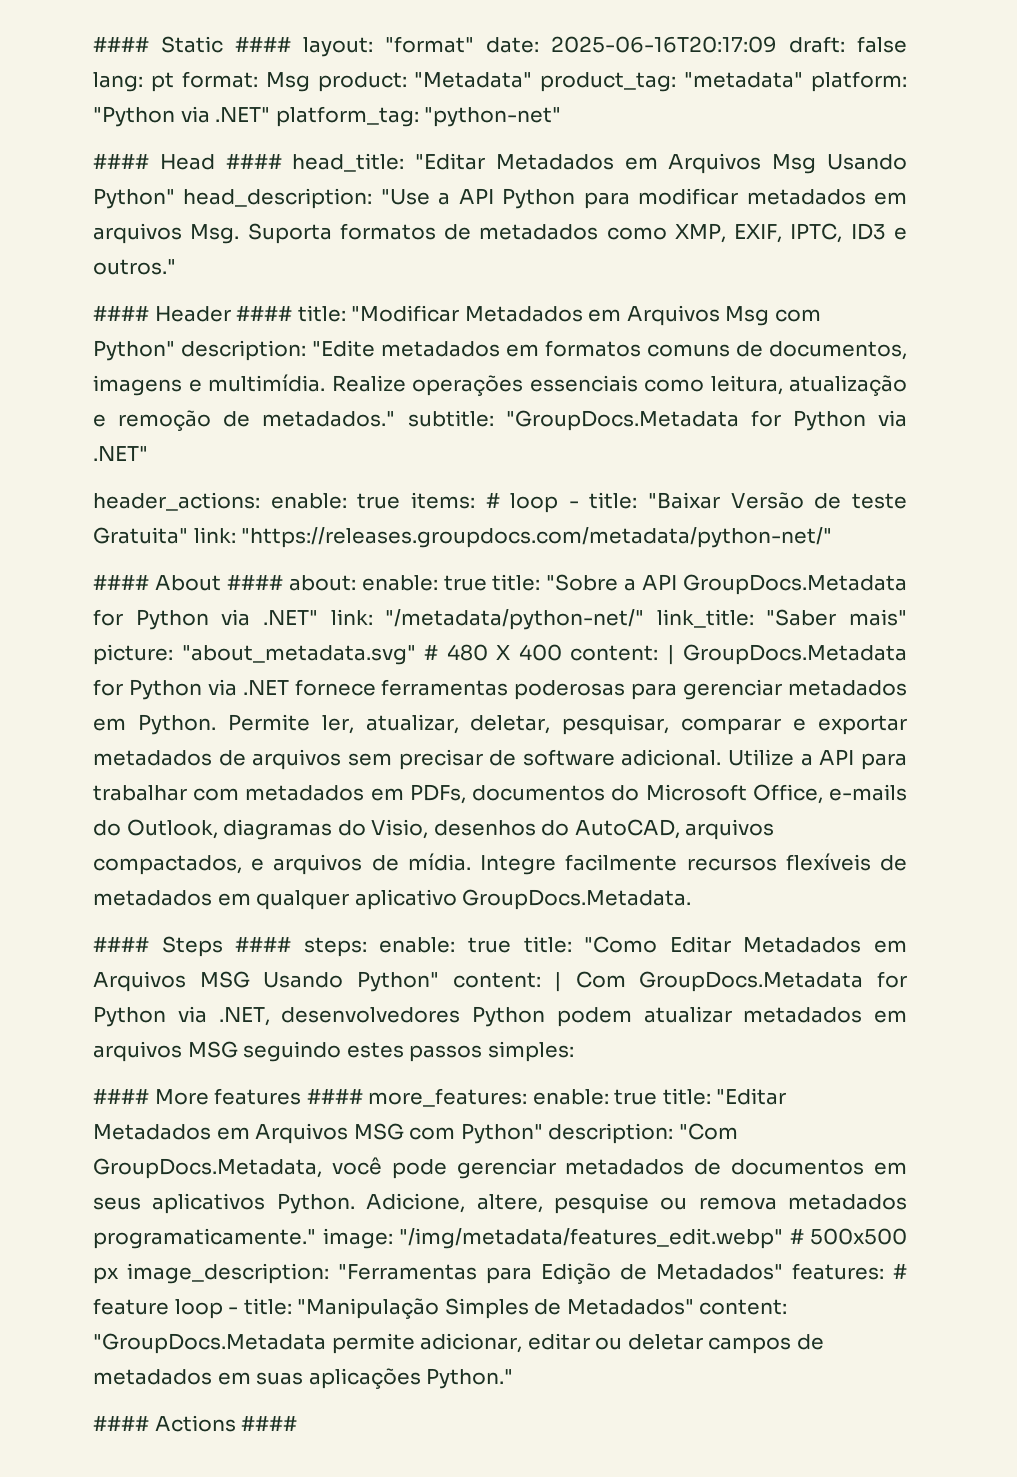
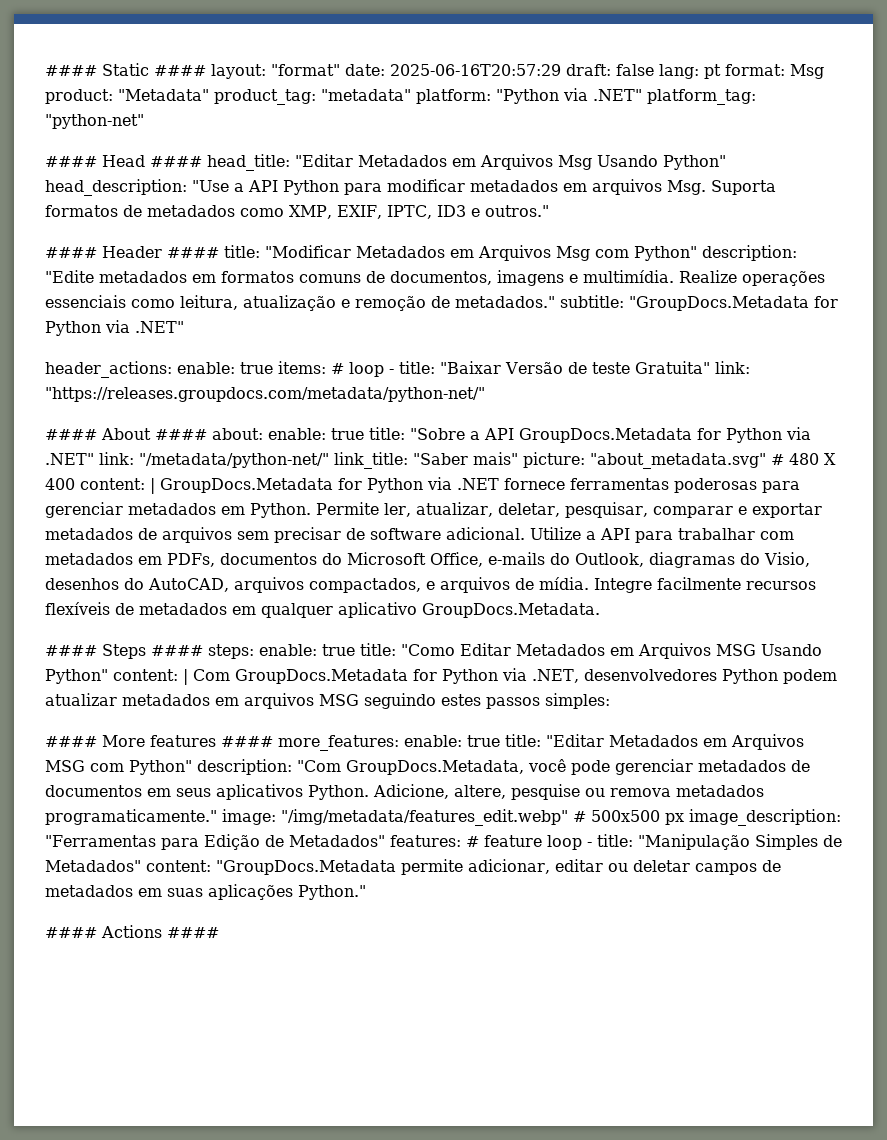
[551,36,777,53] 2025-06-16T20:17:09 -> [390,64,561,76] 2025-06-16T20:57:29

